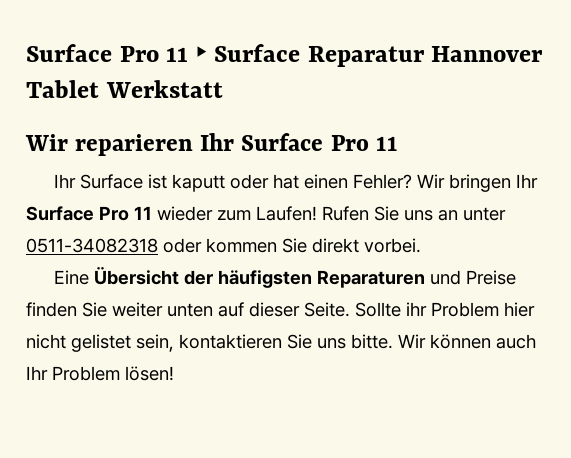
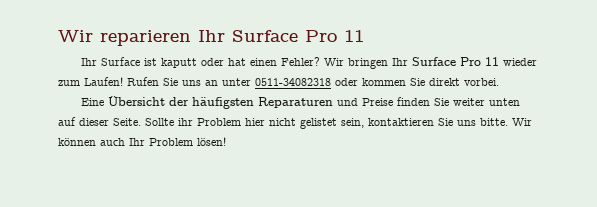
[26,44,544,67] [26,80,223,98] Surface Pro 11 ‣ Surface Reparatur Hannover Tablet Werkstatt // -> (58, 36) none

